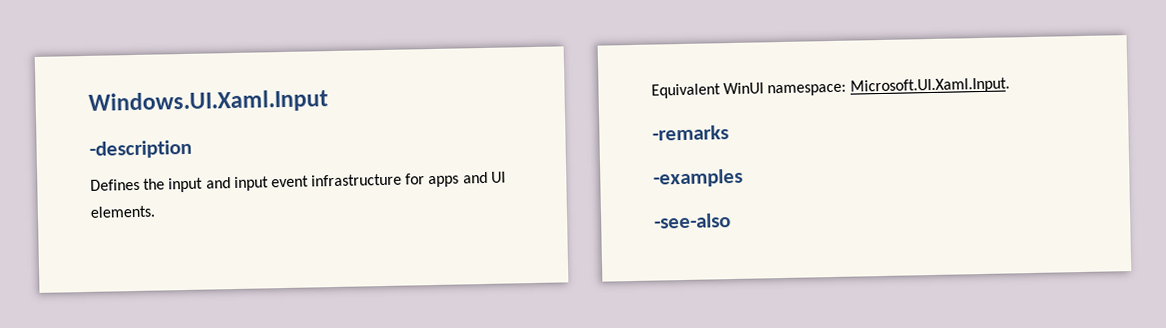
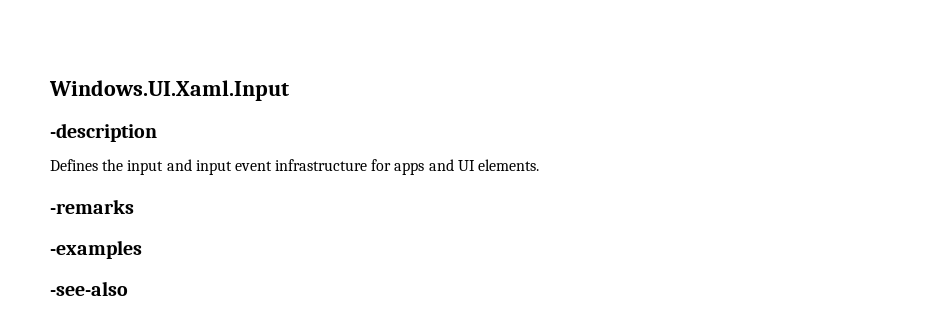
[651,77,1010,99] // Equivalent WinUI namespace: Microsoft.UI.Xaml.Input. -> (540, 165) none

